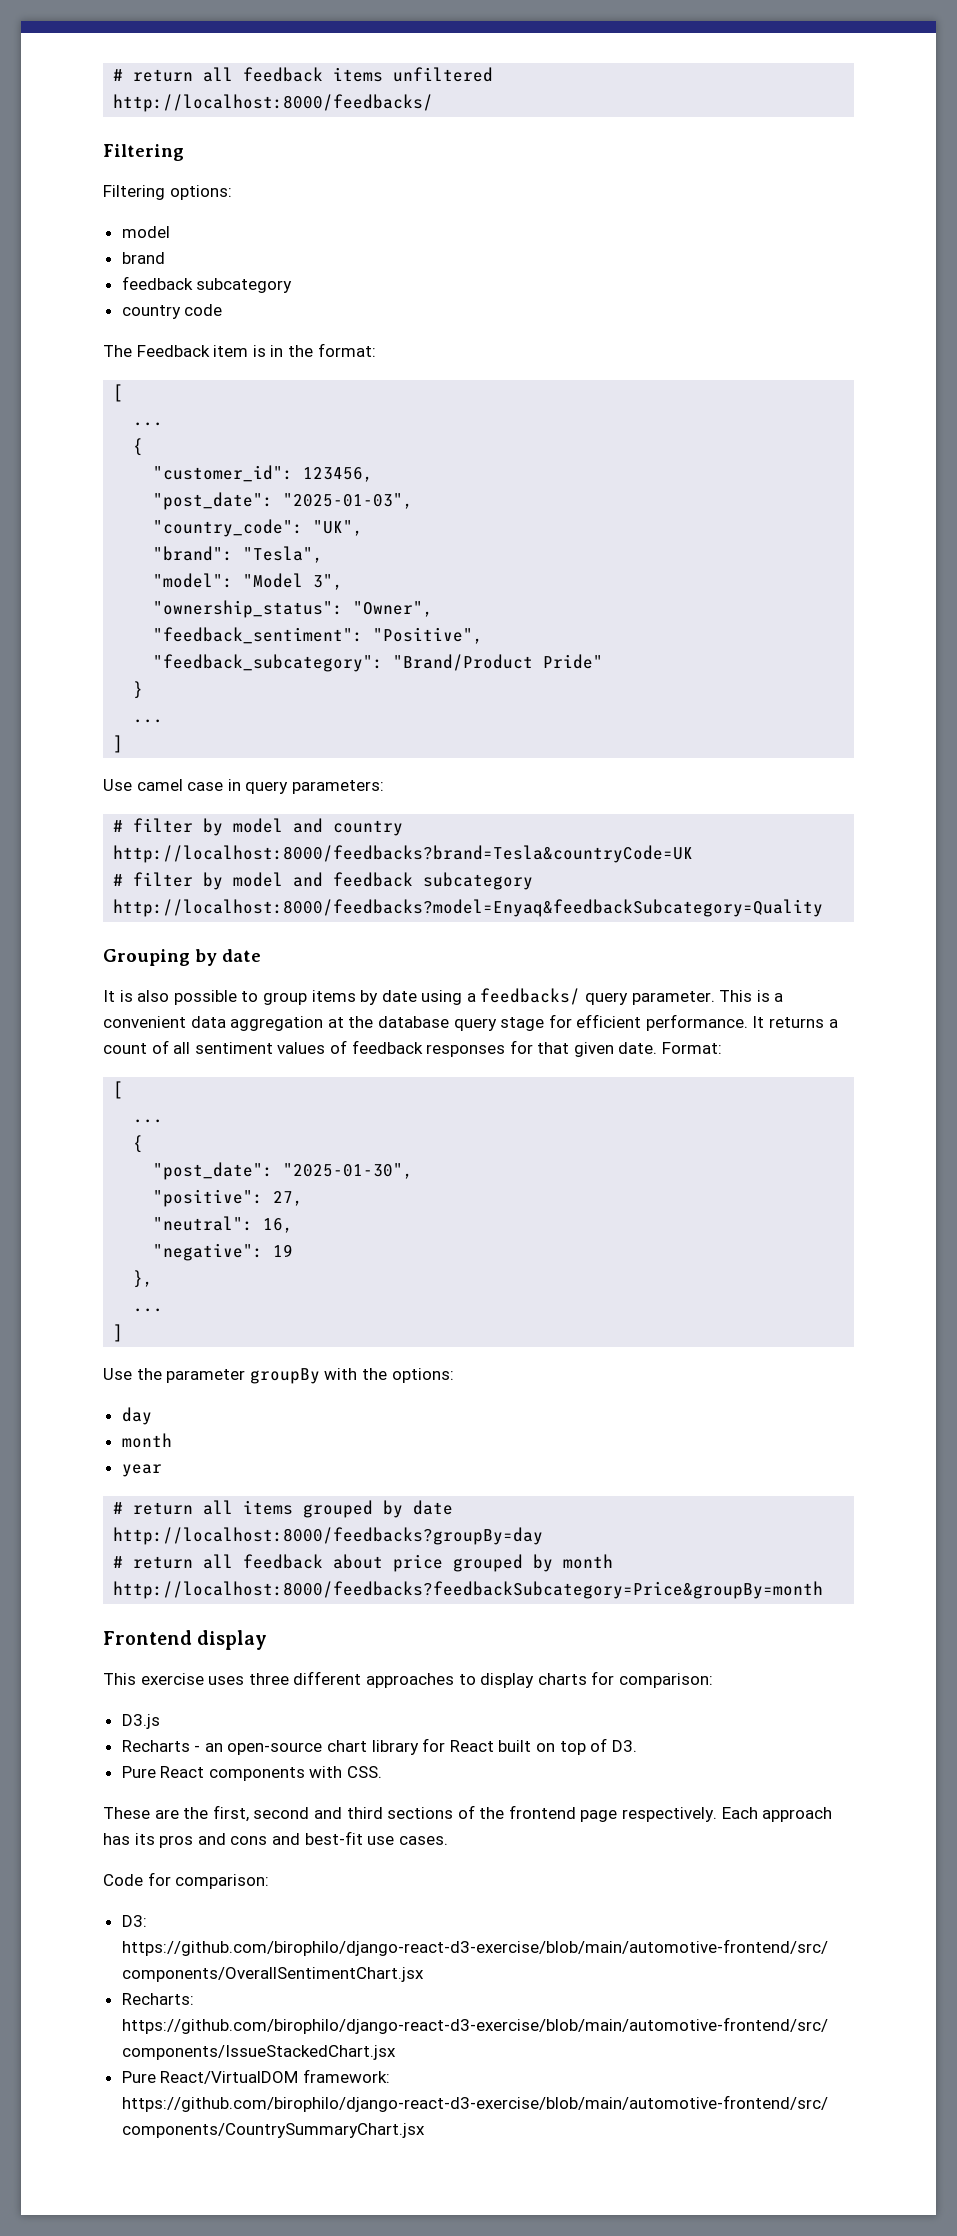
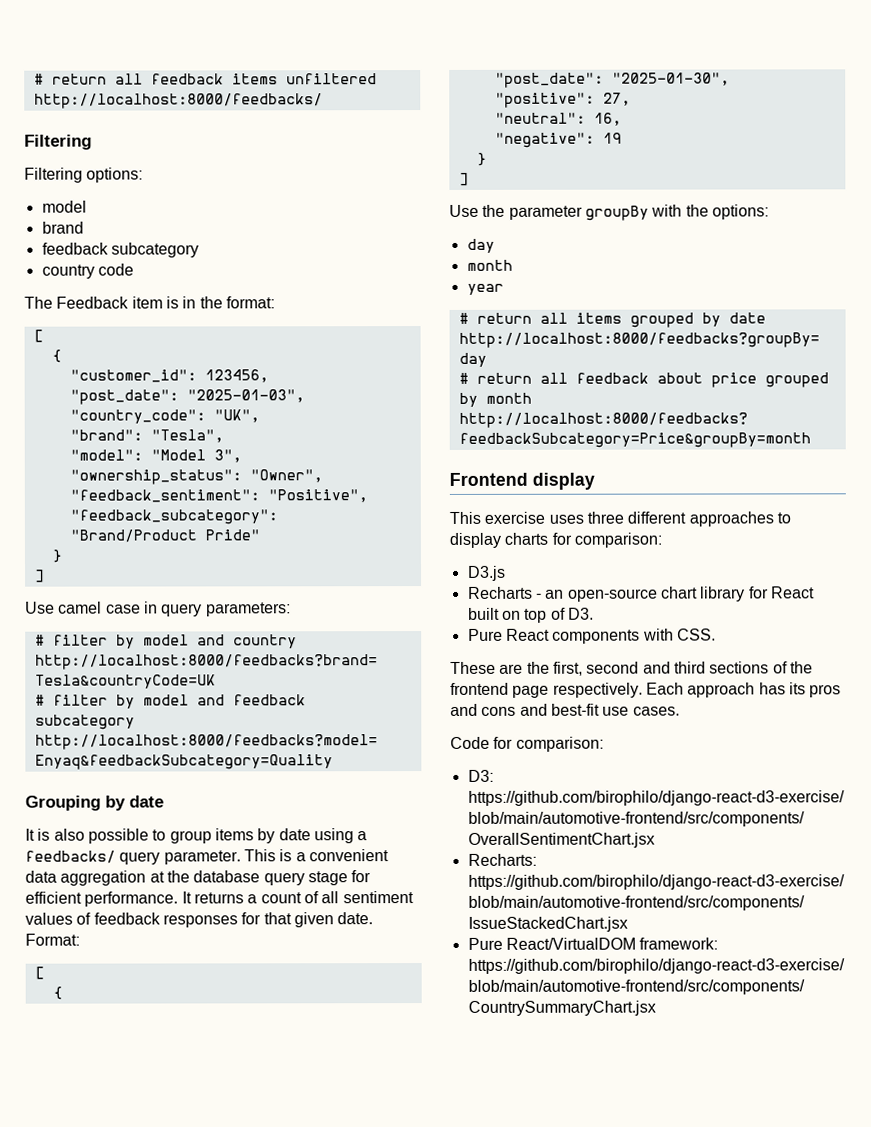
[133,422,164,426] // ... -> (44, 336) none
[133,719,164,723] // ... -> (62, 556) none
[133,1119,164,1123] // ... -> (45, 973) none
[133,1270,154,1288] [133,1308,164,1312] }, // ... -> [476,152,487,166] }

